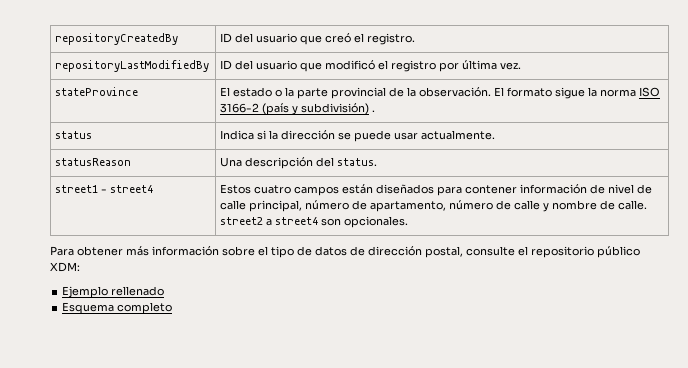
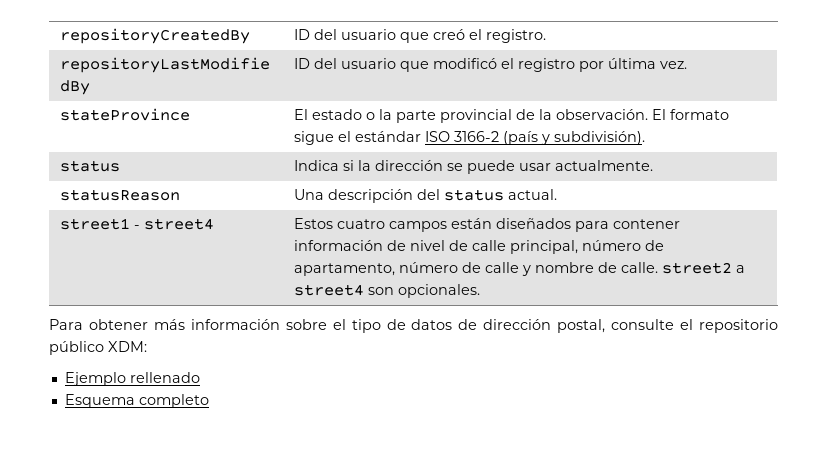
[588,87,637,97] la norma -> [337,131,421,142] el estándar
[301,103,376,115] subdivisión) . -> [553,131,645,145] subdivisión).
[337,158,378,166] status. -> [443,189,557,201] status actual.

